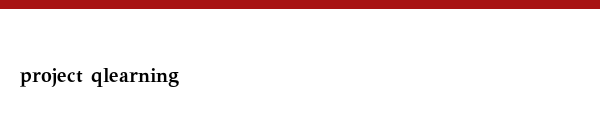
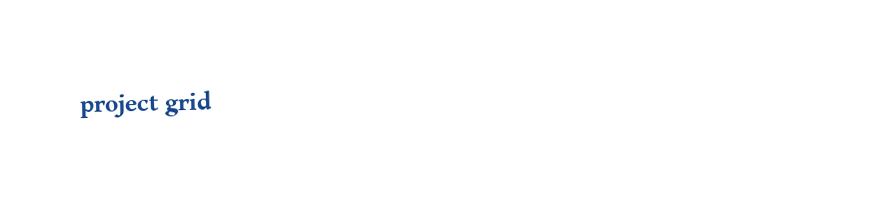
[91,68,179,87] qlearning -> [163,90,213,117] grid

